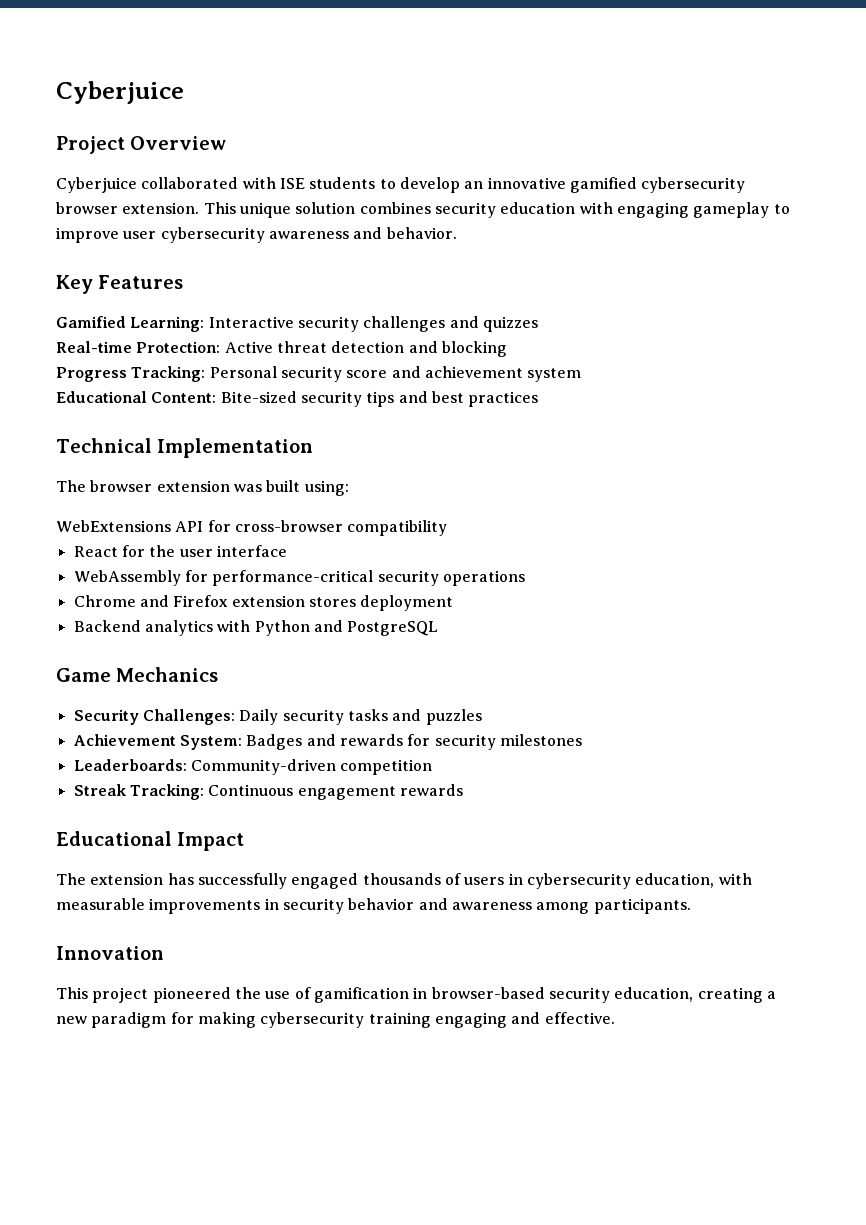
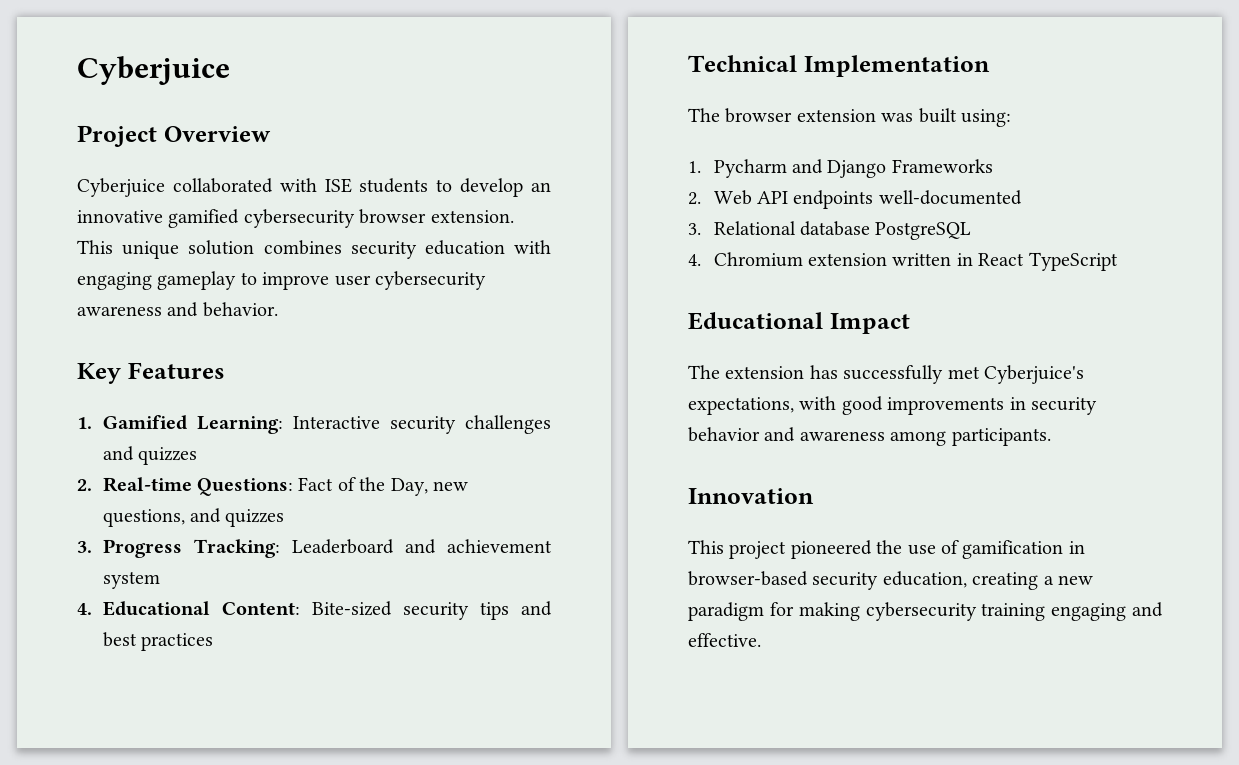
(184, 282) none -> [77,417,92,429] 1.
[56,341,507,357] [56,366,388,382] Real-time Protection: Active threat detection and blocking // Progress Tracking: Personal security score -> [77,477,469,496] [102,508,285,527] [77,539,394,558] 2. Real-time Questions: Fact of the Day, new questions, and quizzes // 3. Progress Tracking: Leaderboard
(582, 375) none -> [77,603,92,615] 4.
[56,520,448,536] [73,545,287,557] [73,570,525,586] [73,595,454,611] [73,620,439,636] [56,667,219,682] [73,709,482,725] [73,734,582,750] [73,759,433,775] [73,784,463,800] WebExtensions API for cross-browser compatibility // React for the user interface // WebAssembly for performance-critical security operations // Chrome and Firefox extension stores deployment // Backend analytics with Python and PostgreSQL // Game Mechanics // Security Challenges: Daily security tasks and puzzles // Achievement System: Badges and rewards for security milestones // Leaderboards: Community-driven competition // Streak Tracking: Continuous engagement rewards -> [688,159,993,178] [688,190,1022,209] [688,221,972,240] [688,252,1118,271] 1. Pycharm and Django Frameworks // 2. Web API endpoints well-documented // 3. Relational database PostgreSQL // 4. Chromium extension written in React TypeScript
[291,873,752,889] [56,898,145,910] engaged thousands of users in cybersecurity education, with measurable -> [947,365,1084,384] [688,396,883,415] met Cyberjuice's expectations, with good

